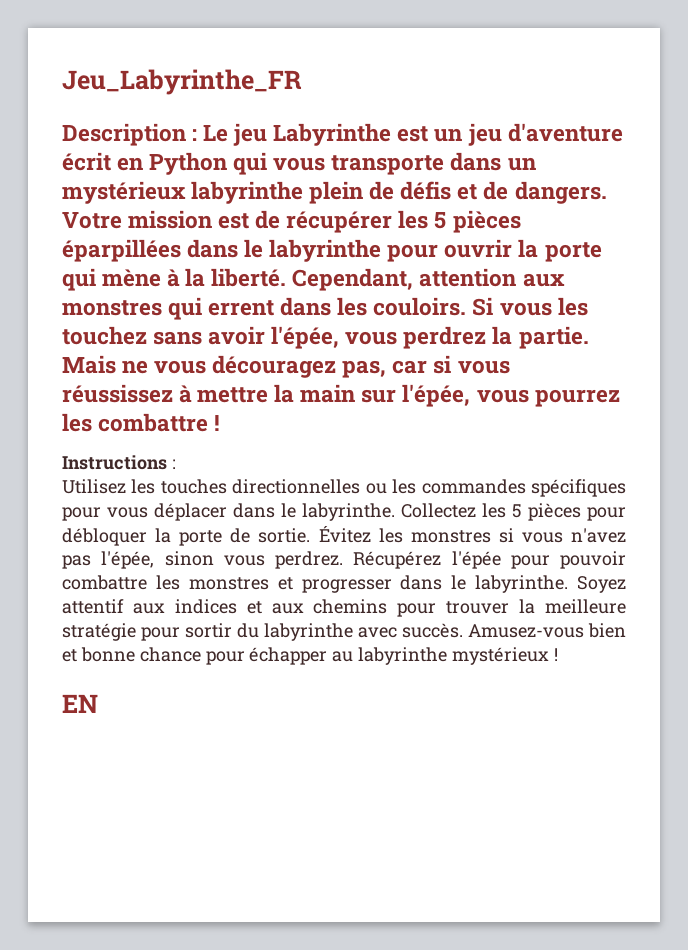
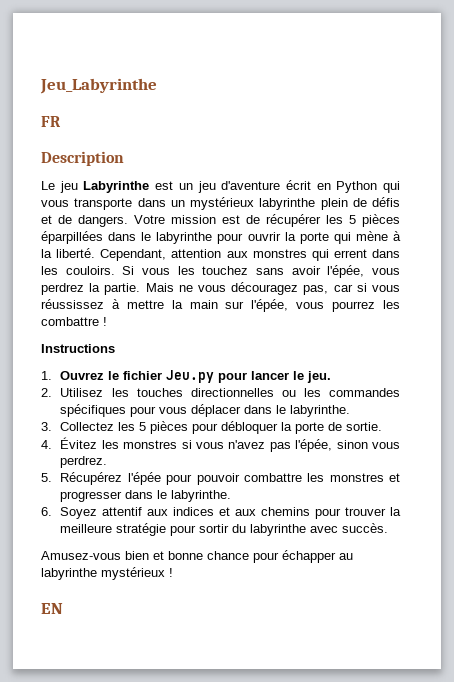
[62,69,302,95] Jeu_Labyrinthe_FR -> [40,78,157,94] [41,116,61,127] Jeu_Labyrinthe // FR
[192,129,198,141] : -> (124, 158) //
[171,459,176,469] : // -> [41,370,332,383] [41,388,52,397] // 1. Ouvrez le fichier Jeu.py pour lancer le jeu. // 2.
(395, 512) none -> [41,422,52,431] // 3.
(311, 535) none -> [41,440,52,449] // 4.
(343, 560) none -> [41,473,52,482] // 5.
(569, 584) none -> [41,507,52,516] // 6.
(463, 630) none -> (389, 528) //

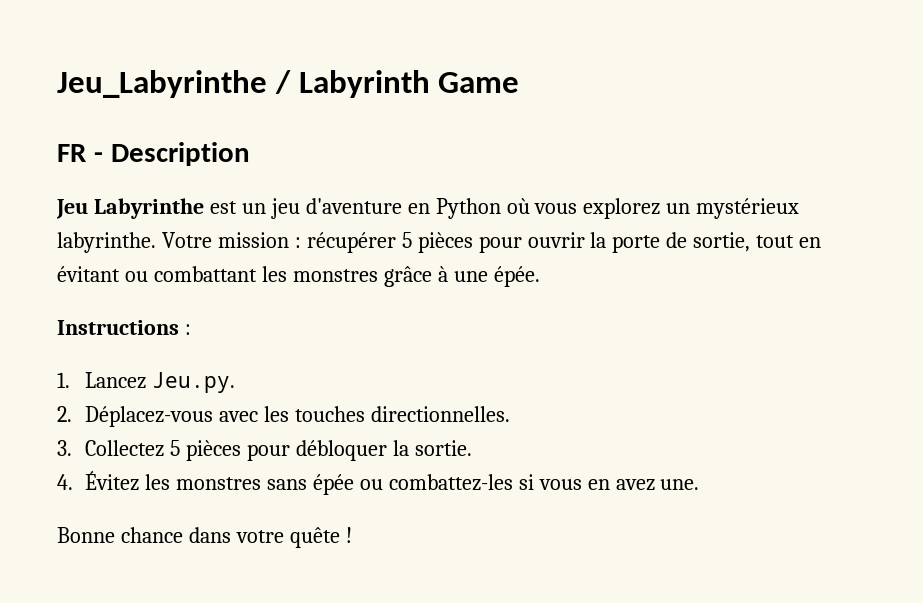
(157, 86) none -> [274,70,520,98] / Labyrinth Game
(61, 121) // -> [93,152,103,162] -
[41,181,78,193] Le jeu -> [56,199,88,219] Jeu
[285,180,311,190] écrit -> (402, 206) none
[382,181,400,193] [41,197,400,210] [41,214,400,227] [41,231,402,244] [41,248,400,261] [41,265,400,278] [41,282,400,295] [41,299,400,312] [41,317,107,326] qui vous transporte dans un mystérieux labyrinthe plein de défis et de dangers. Votre mission est de récupérer les 5 pièces éparpillées dans le labyrinthe pour ouvrir la porte qui mène à la liberté. Cependant, attention aux monstres qui errent dans les couloirs. Si vous les touchez sans avoir l'épée, vous perdrez la partie. Mais ne vous découragez pas, car si vous réussissez à mettre la main sur l'épée, vous pourrez les combattre ! -> [506,198,800,219] [57,232,822,253] [57,266,540,287] où vous explorez un mystérieux labyrinthe. Votre mission : récupérer 5 pièces pour ouvrir la porte de sortie, tout en évitant ou combattant les monstres grâce à une épée.
(115, 348) none -> [184,324,191,335] :
[60,370,332,383] [41,388,400,397] [60,404,351,417] Ouvrez le fichier Jeu.py pour lancer le jeu. // 2. Utilisez les touches directionnelles ou les commandes spécifiques pour vous déplacer dans le labyrinthe. -> [85,372,236,393] [57,406,510,427] Lancez Jeu.py. // 2. Déplacez-vous avec les touches directionnelles.
[118,422,136,431] les -> (165, 448) none
[295,422,343,434] porte de -> (409, 448) none
[181,439,400,452] [60,456,108,468] [41,472,400,485] [60,490,232,502] [41,507,401,519] [60,523,389,536] [41,550,353,563] [41,567,173,580] [41,603,63,614] si vous n'avez pas l'épée, sinon vous perdrez. // 5. Récupérez l'épée pour pouvoir combattre les monstres et progresser dans le labyrinthe. // 6. Soyez attentif aux indices et aux chemins pour trouver la meilleure stratégie pour sortir du labyrinthe avec succès. // Amusez-vous bien et bonne chance pour échapper au labyrinthe mystérieux ! // EN -> [266,474,700,495] [57,527,352,548] sans épée ou combattez-les si vous en avez une. // Bonne chance dans votre quête !

